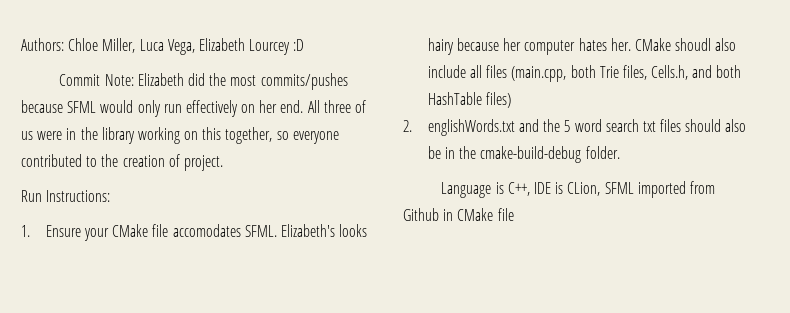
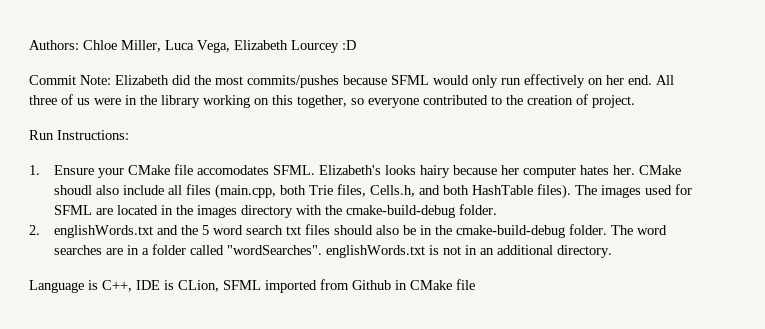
[485,92,511,108] files) -> [536,184,692,199] [53,204,497,218] files). The images used for SFML are located in the images directory with the cmake-build-debug folder.
(620, 152) none -> [610,225,667,235] [53,244,612,258] The word searches are in a folder called "wordSearches". englishWords.txt is not in an additional directory.

